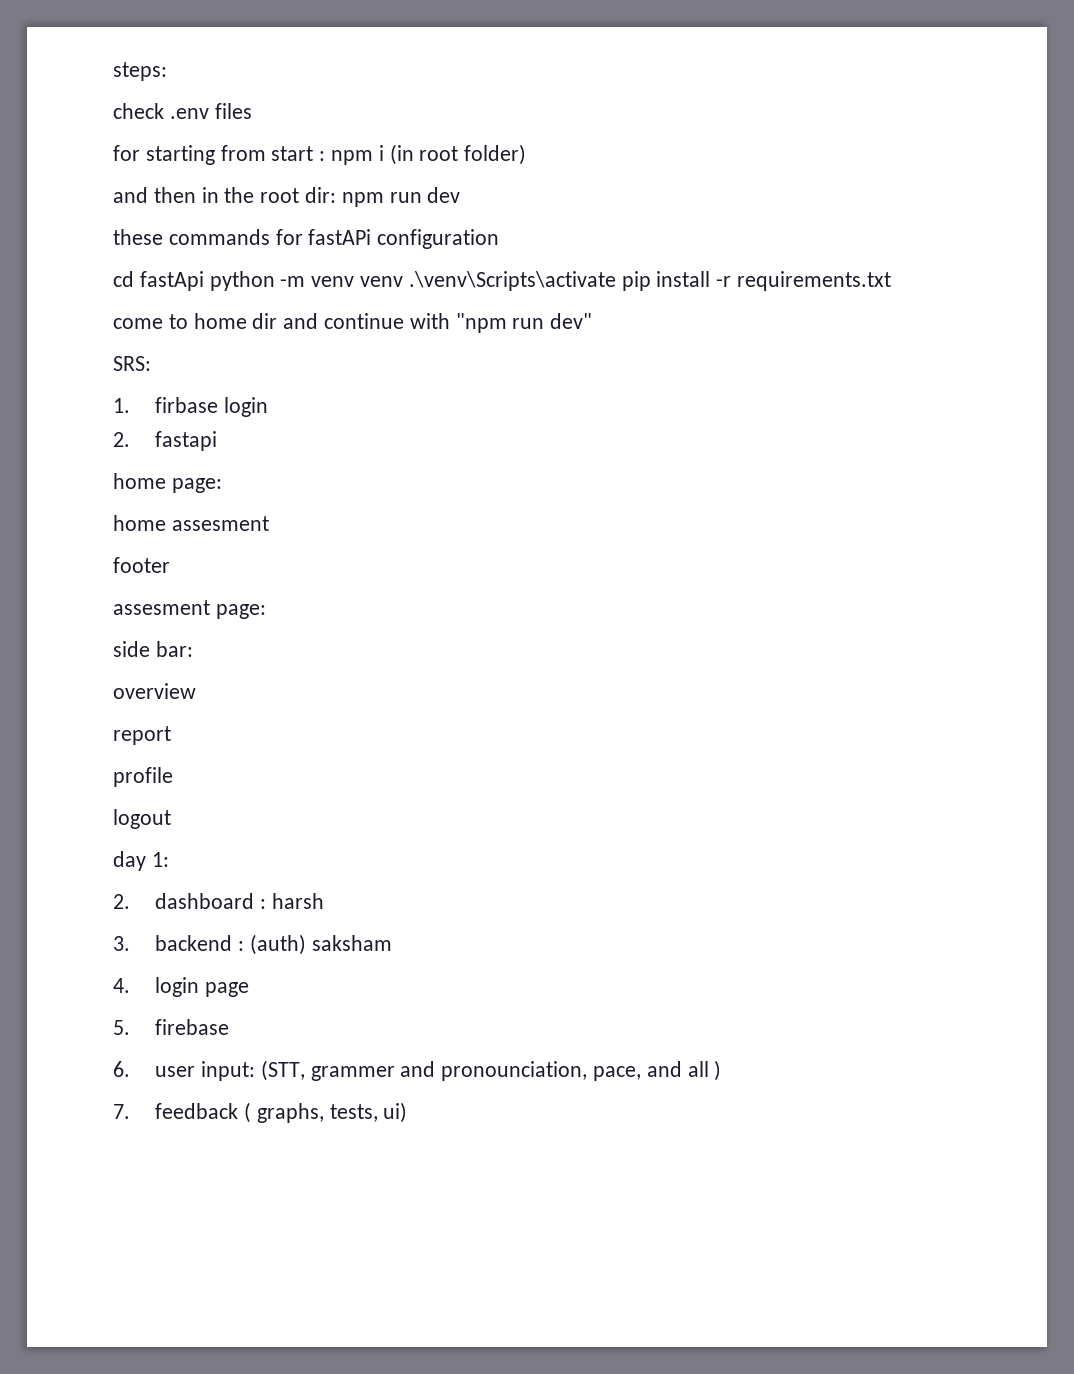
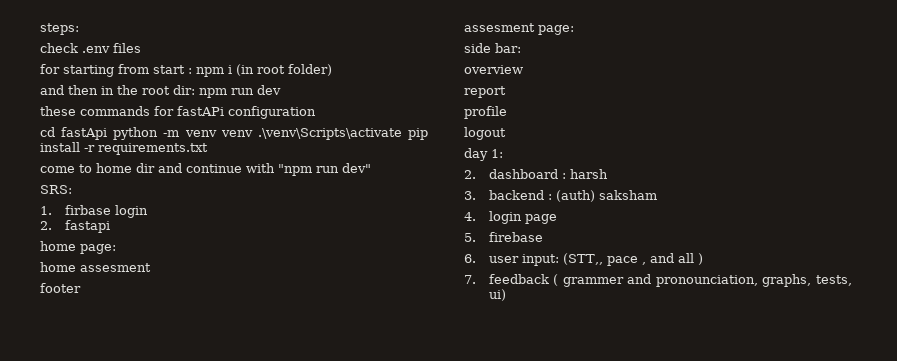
[260,1060,641,1081] (STT, grammer and pronounciation, pace, -> [562,253,646,266] (STT,, pace ,
(251, 1112) none -> [562,274,758,287] grammer and pronounciation,

